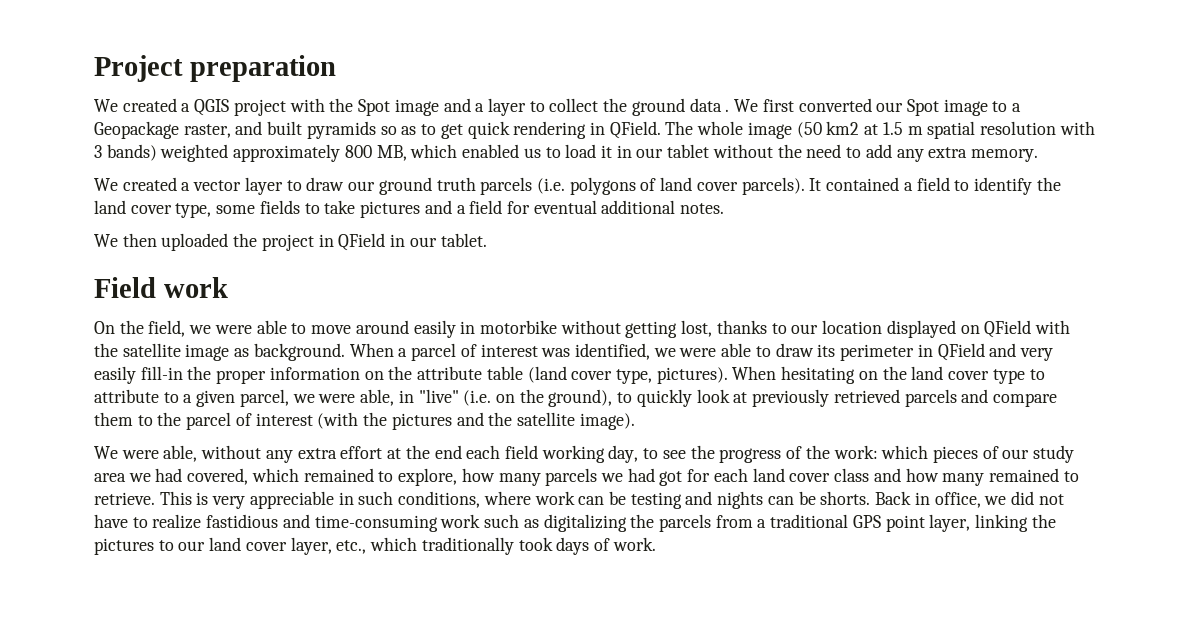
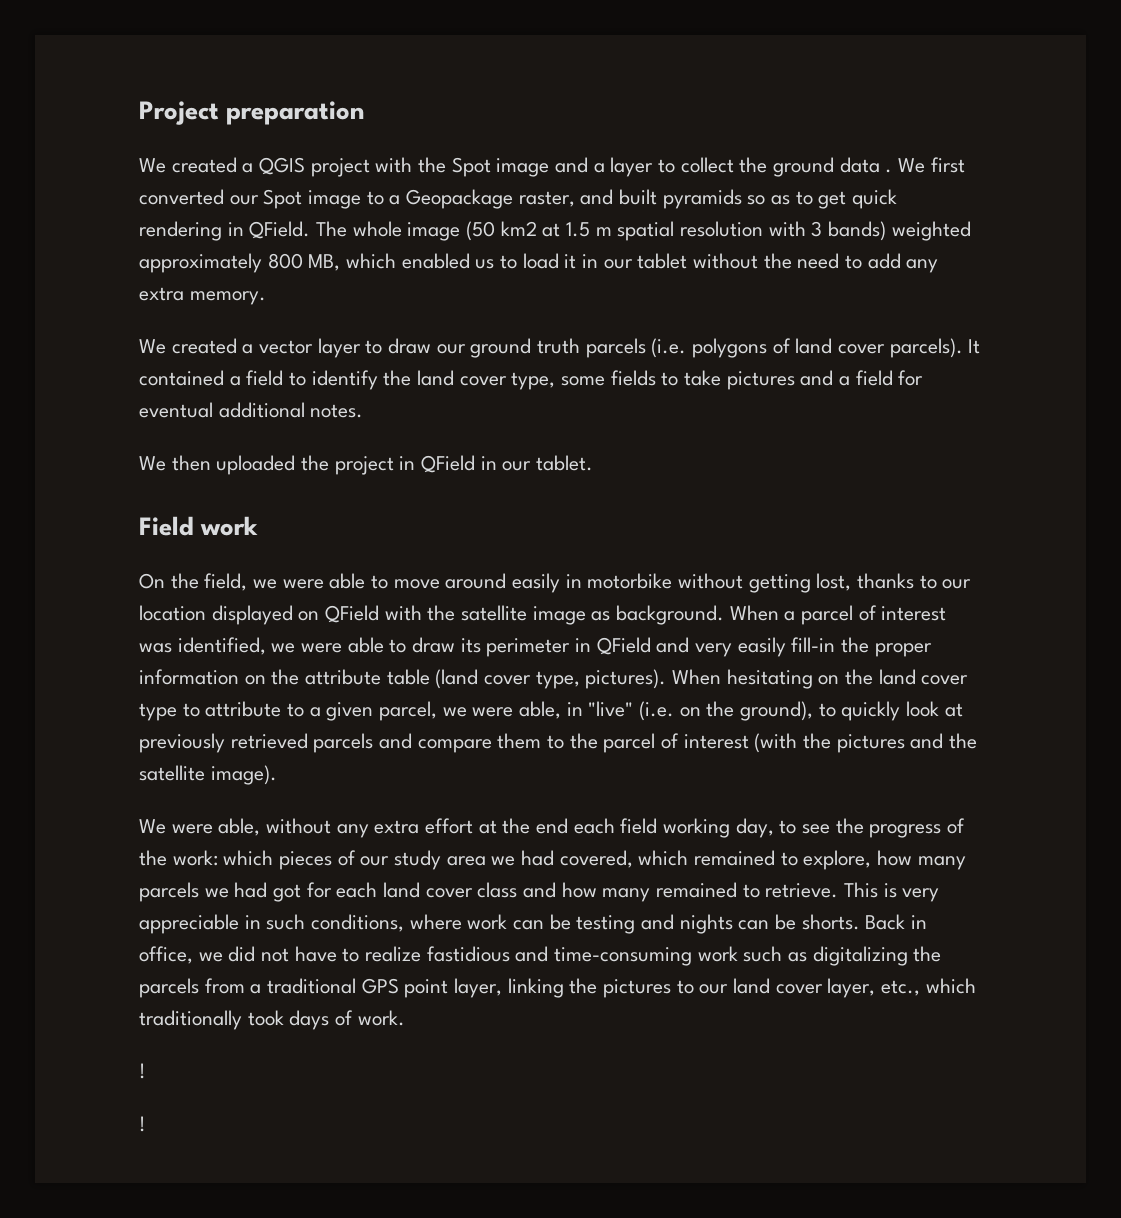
(656, 544) none -> [139,1063,146,1079] [139,1116,146,1132] // ! // !

